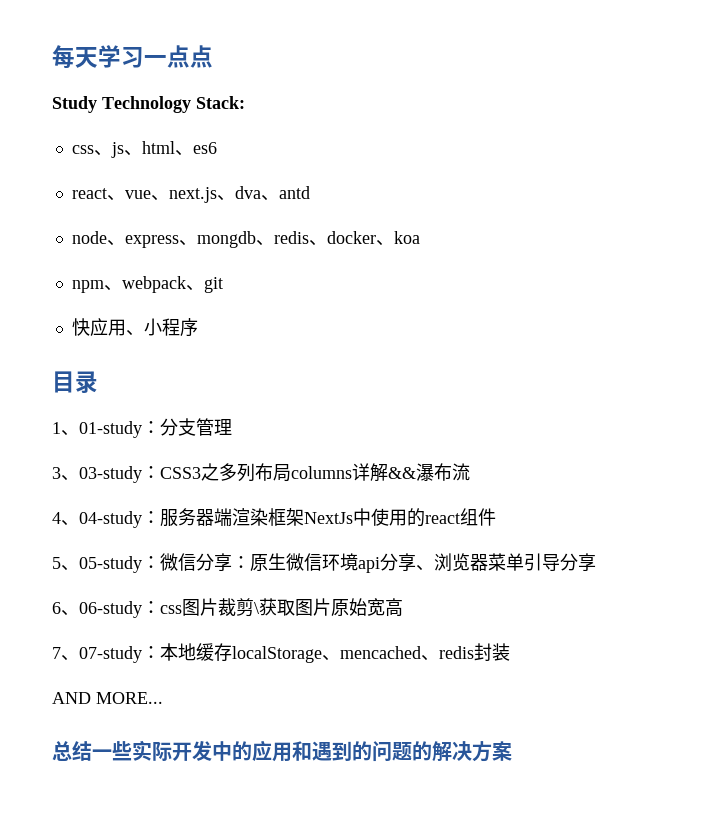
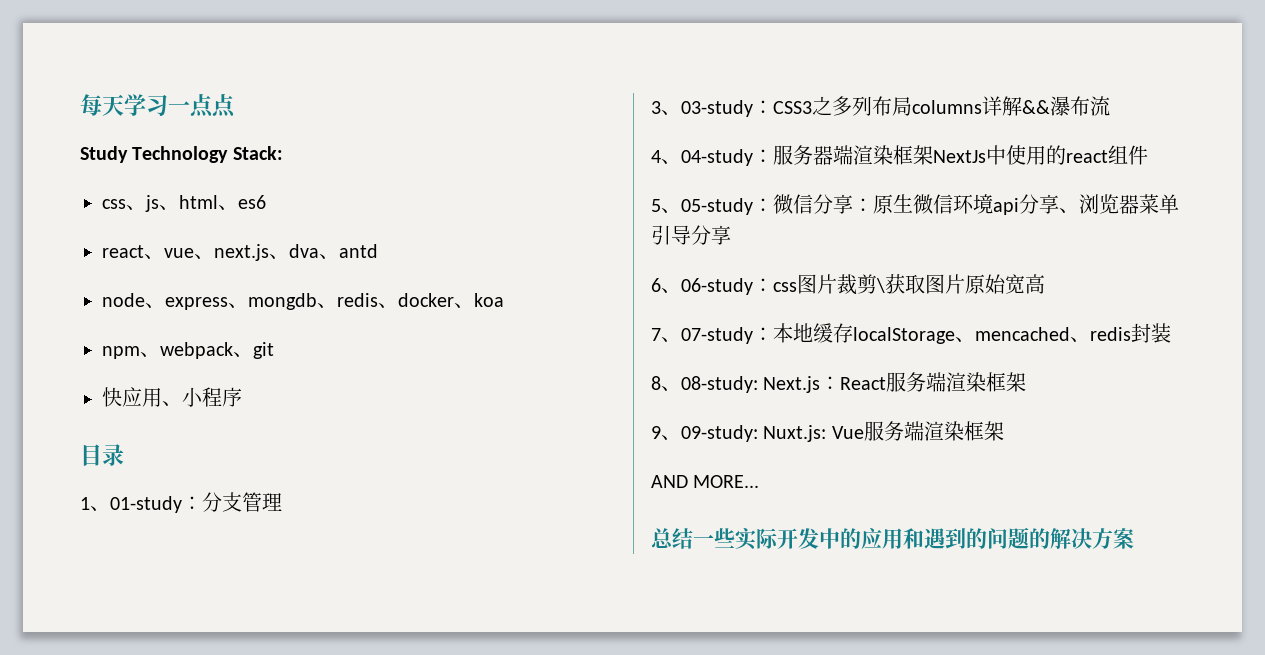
(510, 652) none -> [651,372,1027,393] [651,421,1004,442] // 8、08-study: Next.js：React服务端渲染框架 // 9、09-study: Nuxt.js: Vue服务端渲染框架

